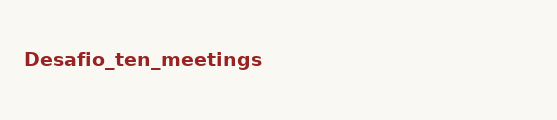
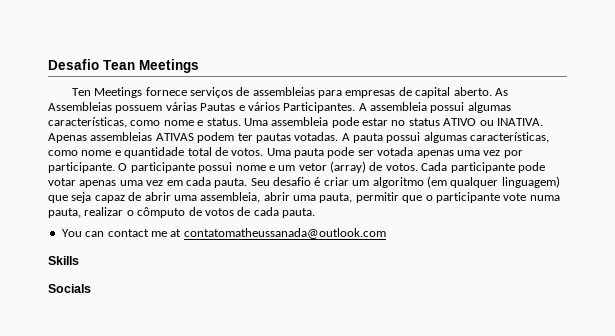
[24,52,262,70] Desafio_ten_meetings -> [48,59,199,73] [71,87,508,98] [48,102,511,113] [48,117,543,128] [48,132,550,143] [48,147,523,158] [48,161,545,173] [48,176,560,188] [48,192,560,203] [48,207,315,218] [61,228,386,239] [48,256,79,265] [48,284,91,293] Desafio Tean Meetings // Ten Meetings fornece serviços de assembleias para empresas de capital aberto. As Assembleias possuem várias Pautas e vários Participantes. A assembleia possui algumas características, como nome e status. Uma assembleia pode estar no status ATIVO ou INATIVA. Apenas assembleias ATIVAS podem ter pautas votadas. A pauta possui algumas características, como nome e quantidade total de votos. Uma pauta pode ser votada apenas uma vez por participante. O participante possui nome e um vetor (array) de votos. Cada participante pode votar apenas uma vez em cada pauta. Seu desafio é criar um algoritmo (em qualquer linguagem) que seja capaz de abrir uma assembleia, abrir uma pauta, permitir que o participante vote numa pauta, realizar o cômputo de votos de cada pauta. // You can contact me at contatomatheussanada@outlook.com // Skills // Socials

